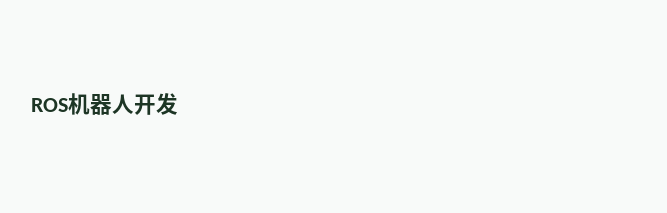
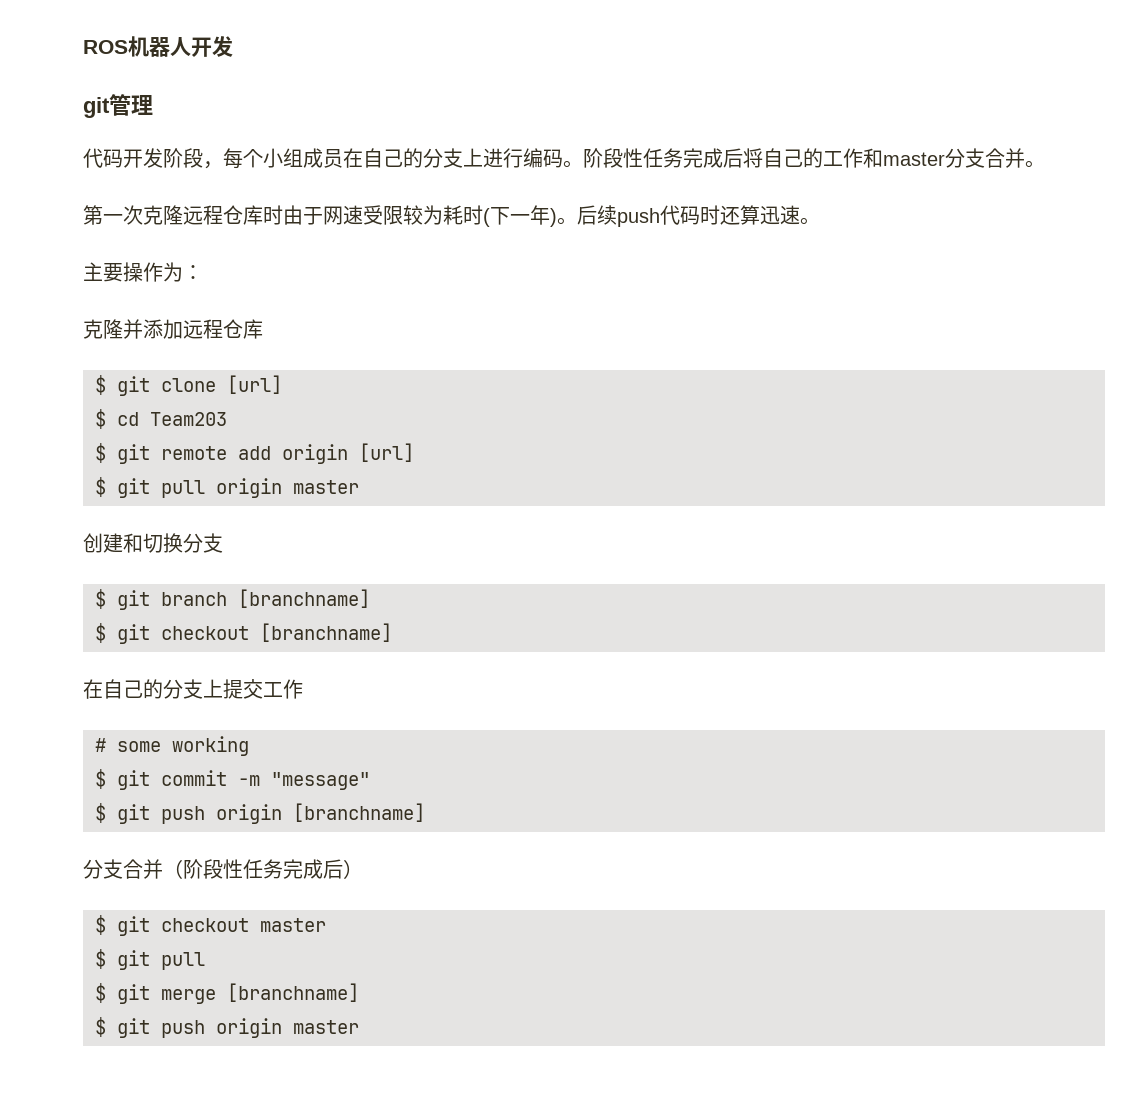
(178, 104) none -> [83,94,153,118] [83,148,1045,169] [83,205,820,227] [83,262,203,282] [83,319,263,339] [95,375,282,396] [95,409,227,429] [95,443,414,464] [95,477,359,498] [83,533,223,553] [95,589,370,610] [95,623,392,644] [83,679,303,699] [95,736,249,756] [95,769,370,790] [95,803,425,824] [83,859,363,879] [95,915,326,936] [95,949,205,970] [95,983,359,1004] [95,1017,359,1038] // git管理 // 代码开发阶段，每个小组成员在自己的分支上进行编码。阶段性任务完成后将自己的工作和master分支合并。 // 第一次克隆远程仓库时由于网速受限较为耗时(下一年)。后续push代码时还算迅速。 // 主要操作为： // 克隆并添加远程仓库 // $ git clone [url] // $ cd Team203 // $ git remote add origin [url] // $ git pull origin master // 创建和切换分支 // $ git branch [branchname] // $ git checkout [branchname] // 在自己的分支上提交工作 // # some working // $ git commit -m "message" // $ git push origin [branchname] // 分支合并（阶段性任务完成后） // $ git checkout master // $ git pull // $ git merge [branchname] // $ git push origin master

